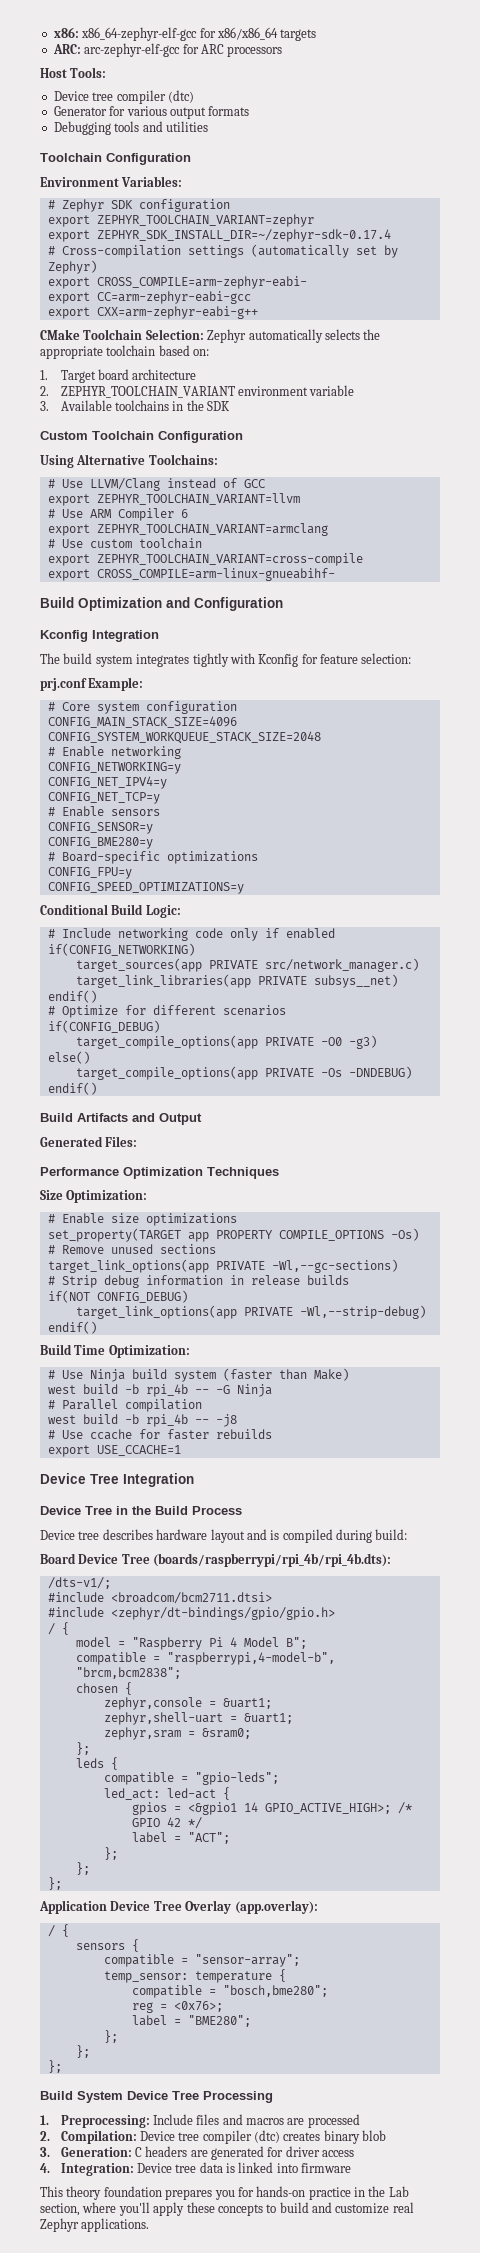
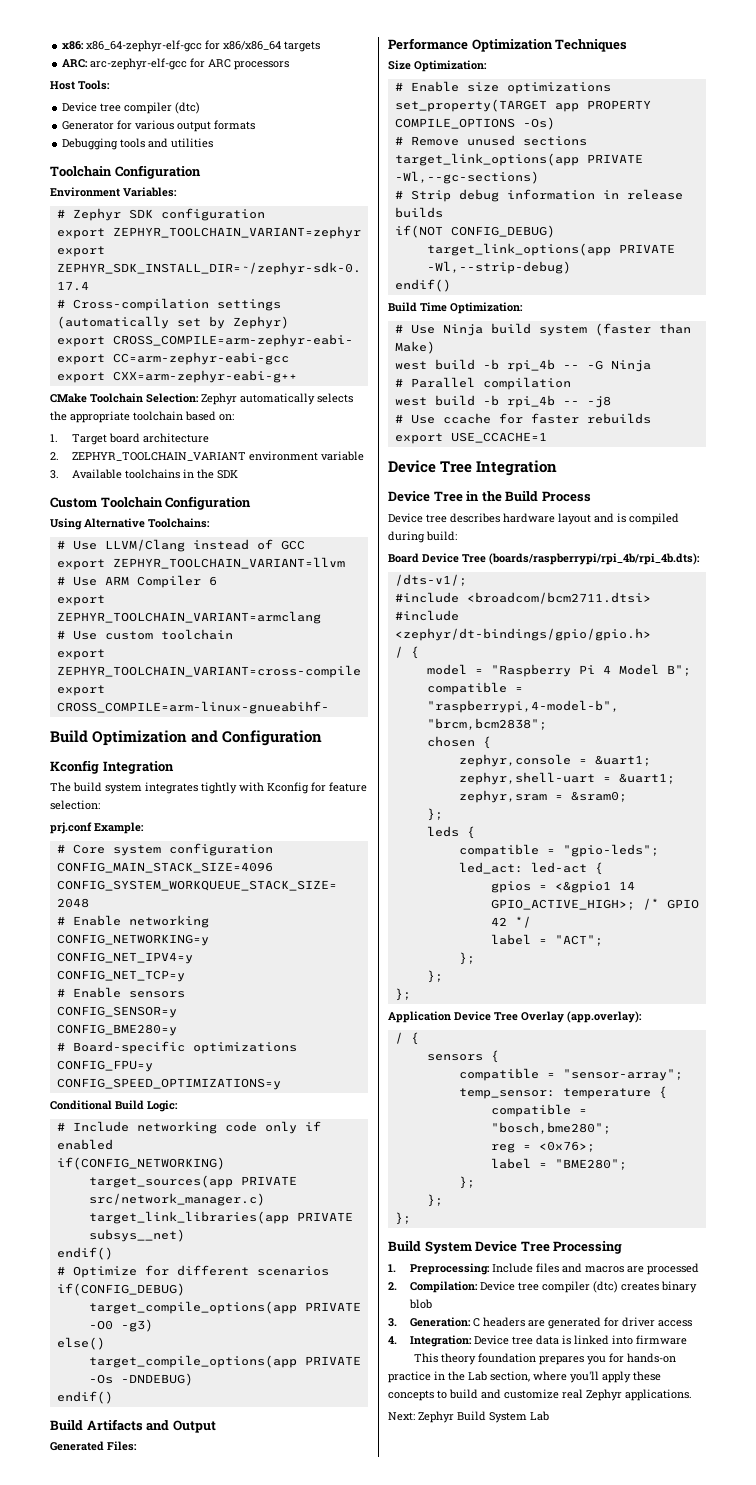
(150, 2225) none -> [388,1411,549,1423] // Next: Zephyr Build System Lab

